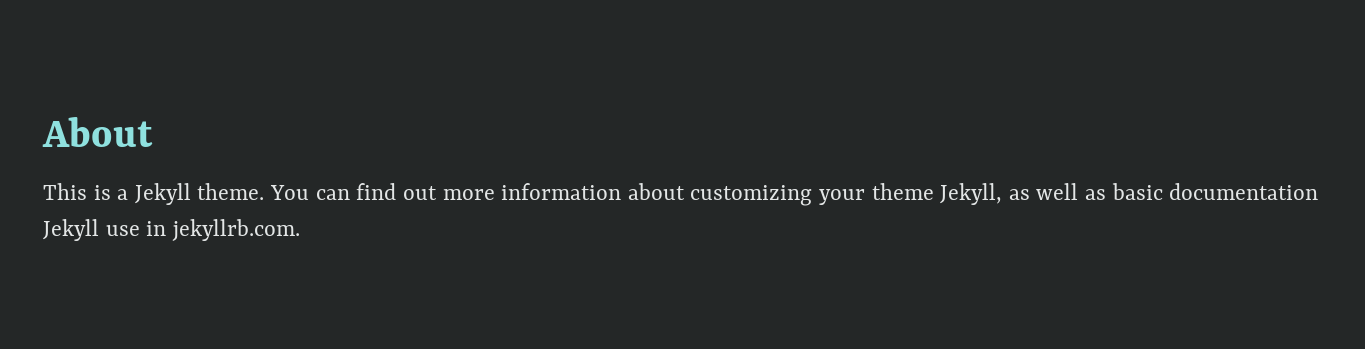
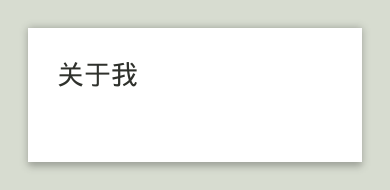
[42,117,153,147] [43,183,1319,206] [43,219,300,241] About // This is a Jekyll theme. You can find out more information about customizing your theme Jekyll, as well as basic documentation Jekyll use in jekyllrb.com. -> [57,62,138,87] 关于我

